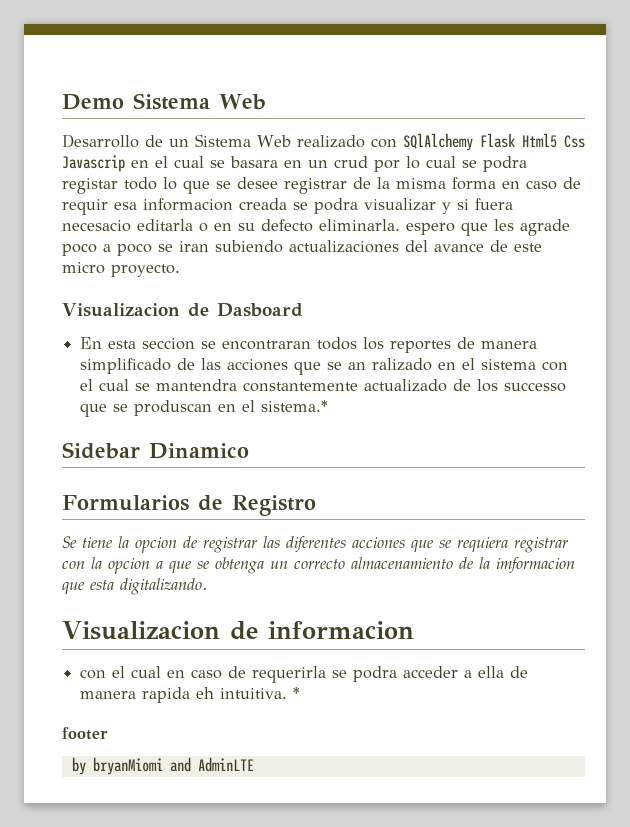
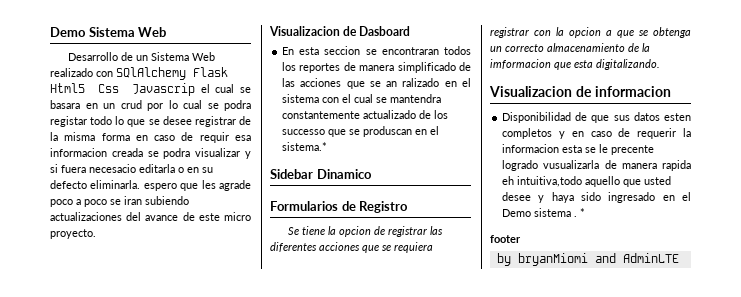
[131,160,149,168] en -> (196, 89) none
[80,666,529,683] [80,687,288,703] con el cual en caso de requerirla se podra acceder a ella de manera rapida eh intuitiva. -> [502,112,691,123] [502,128,691,139] [502,144,655,155] [502,160,691,171] [502,176,672,187] [502,192,691,203] [502,208,578,217] Disponibilidad de que sus datos esten completos y en caso de requerir la informacion esta se le precente logrado vusualizarla de manera rapida eh intuitiva,todo aquello que usted desee y haya sido ingresado en el Demo sistema .

